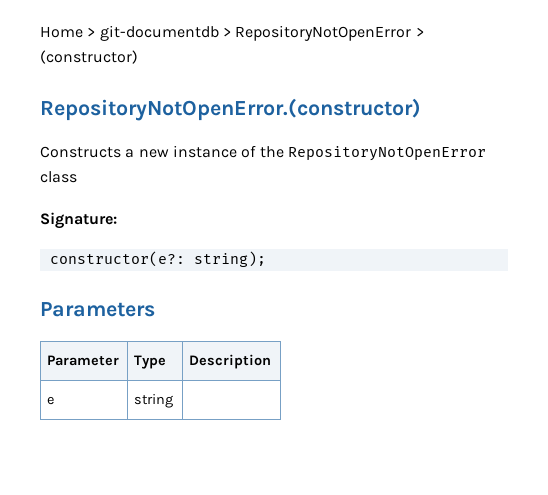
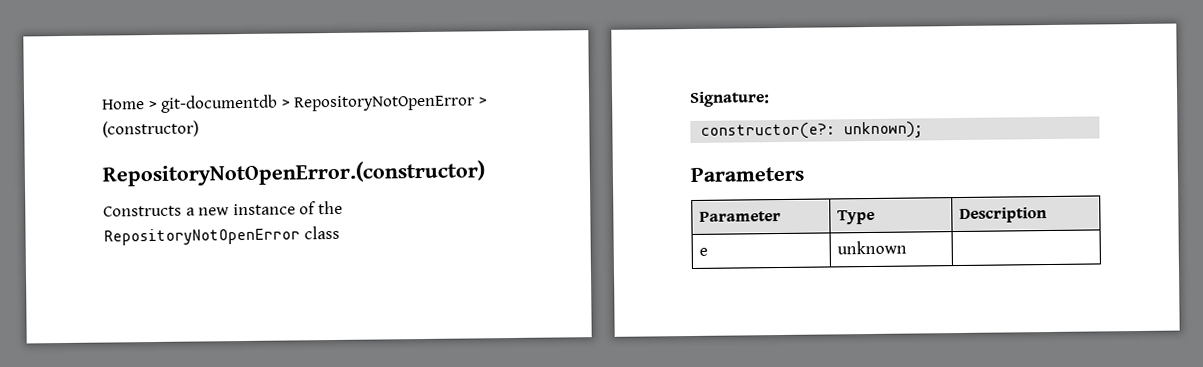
[193,251,266,267] string); -> [843,121,924,139] unknown);
[134,394,174,408] string -> [836,240,907,255] unknown

